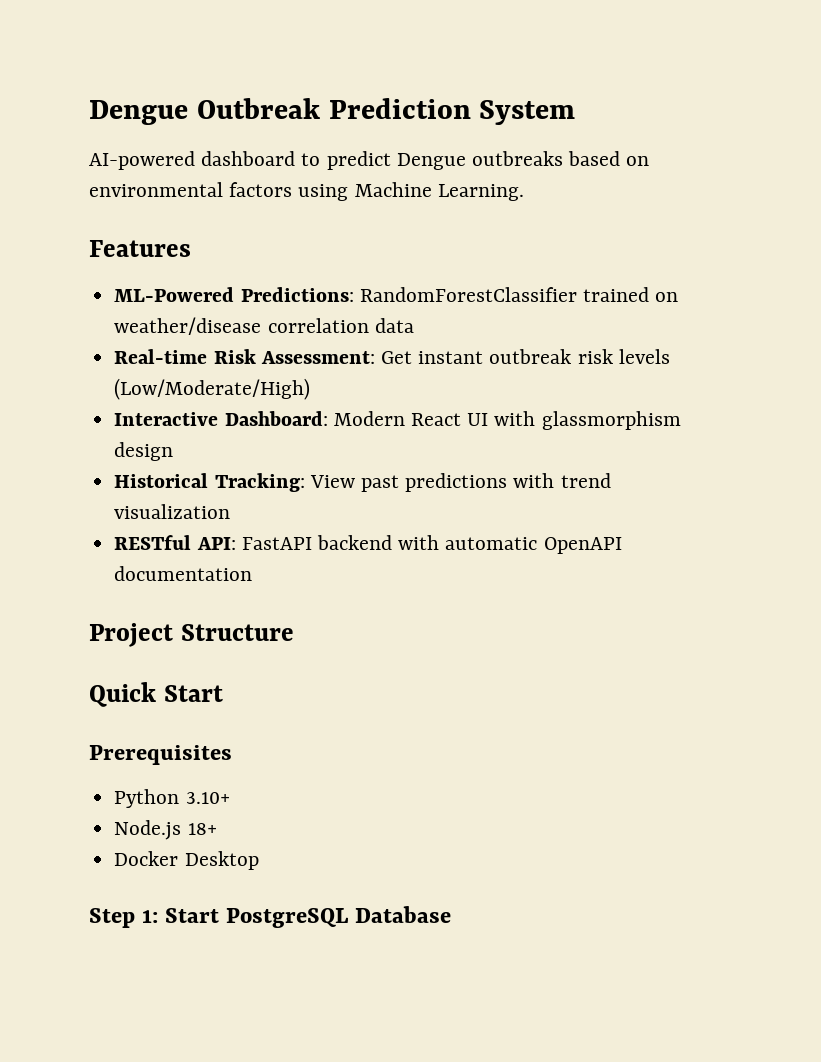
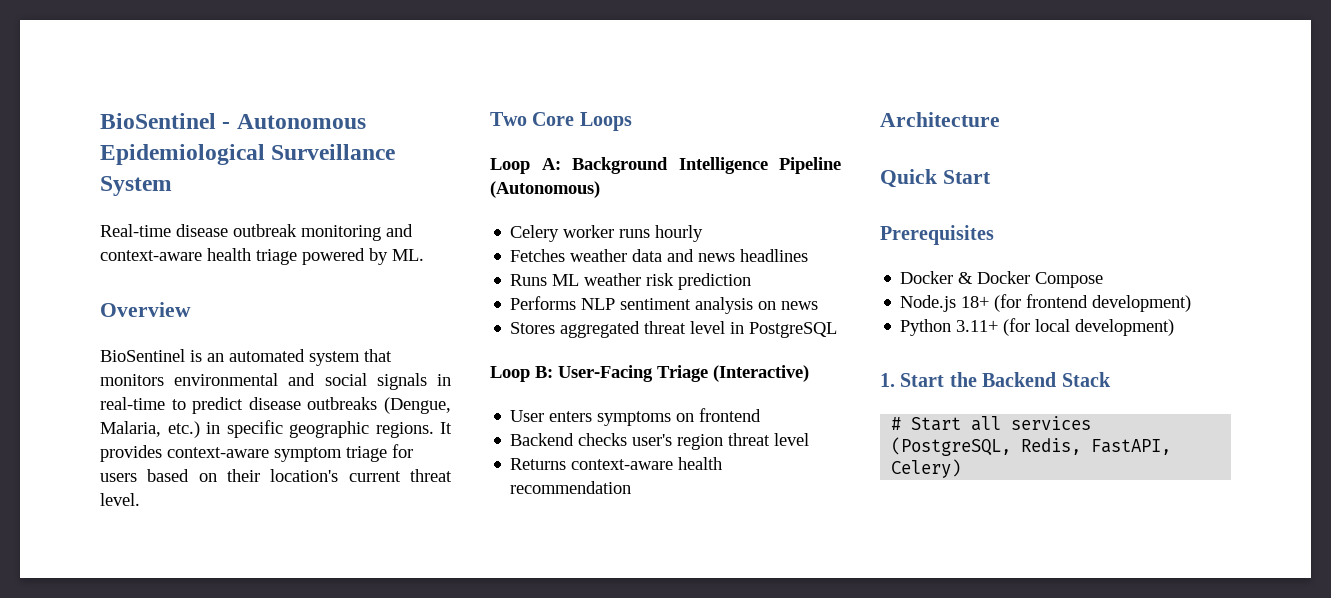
[89,98,576,125] [89,151,650,170] [89,182,524,201] [89,240,191,257] [114,287,679,302] [114,317,414,335] [114,349,670,364] [114,378,311,400] [114,411,681,430] [114,442,174,461] [114,473,611,492] [114,504,231,519] [114,535,622,554] [114,566,253,581] [89,623,294,647] [89,682,223,707] [89,745,232,765] [114,789,230,808] [114,820,217,840] [114,851,259,870] [89,906,452,928] Dengue Outbreak Prediction System // AI-powered dashboard to predict Dengue outbreaks based on environmental factors using Machine Learning. // Features // ML-Powered Predictions: RandomForestClassifier trained on weather/disease correlation data // Real-time Risk Assessment: Get instant outbreak risk levels (Low/Moderate/High) // Interactive Dashboard: Modern React UI with glassmorphism design // Historical Tracking: View past predictions with trend visualization // RESTful API: FastAPI backend with automatic OpenAPI documentation // Project Structure // Quick Start // Prerequisites // Python 3.10+ // Node.js 18+ // Docker Desktop // Step 1: Start PostgreSQL Database -> [100,113,366,129] [100,144,396,165] [100,176,172,196] [100,224,413,241] [100,248,424,265] [100,302,191,317] [100,349,392,366] [100,373,451,390] [100,397,451,414] [100,420,452,438] [100,444,413,462] [100,469,452,482] [100,493,140,506] [490,112,632,131] [490,157,841,174] [490,181,600,198] [510,225,704,242] [510,249,809,262] [510,273,752,290] [510,296,819,314] [510,321,838,338] [490,365,809,382] [510,408,762,426] [510,433,810,450] [510,457,723,470] [510,481,632,494] [880,112,1000,127] [880,169,991,188] [880,225,994,245] [900,271,1104,288] [900,294,1192,312] [900,318,1175,336] [880,372,1111,387] [891,416,1092,431] [891,437,1172,456] [891,459,962,478] BioSentinel - Autonomous Epidemiological Surveillance System // Real-time disease outbreak monitoring and context-aware health triage powered by ML. // Overview // BioSentinel is an automated system that monitors environmental and social signals in real-time to predict disease outbreaks (Dengue, Malaria, etc.) in specific geographic regions. It provides context-aware symptom triage for users based on their location's current threat level. // Two Core Loops // Loop A: Background Intelligence Pipeline (Autonomous) // Celery worker runs hourly // Fetches weather data and news headlines // Runs ML weather risk prediction // Performs NLP sentiment analysis on news // Stores aggregated threat level in PostgreSQL // Loop B: User-Facing Triage (Interactive) // User enters symptoms on frontend // Backend checks user's region threat level // Returns context-aware health recommendation // Architecture // Quick Start // Prerequisites // Docker & Docker Compose // Node.js 18+ (for frontend development) // Python 3.11+ (for local development) // 1. Start the Backend Stack // # Start all services (PostgreSQL, Redis, FastAPI, Celery)

